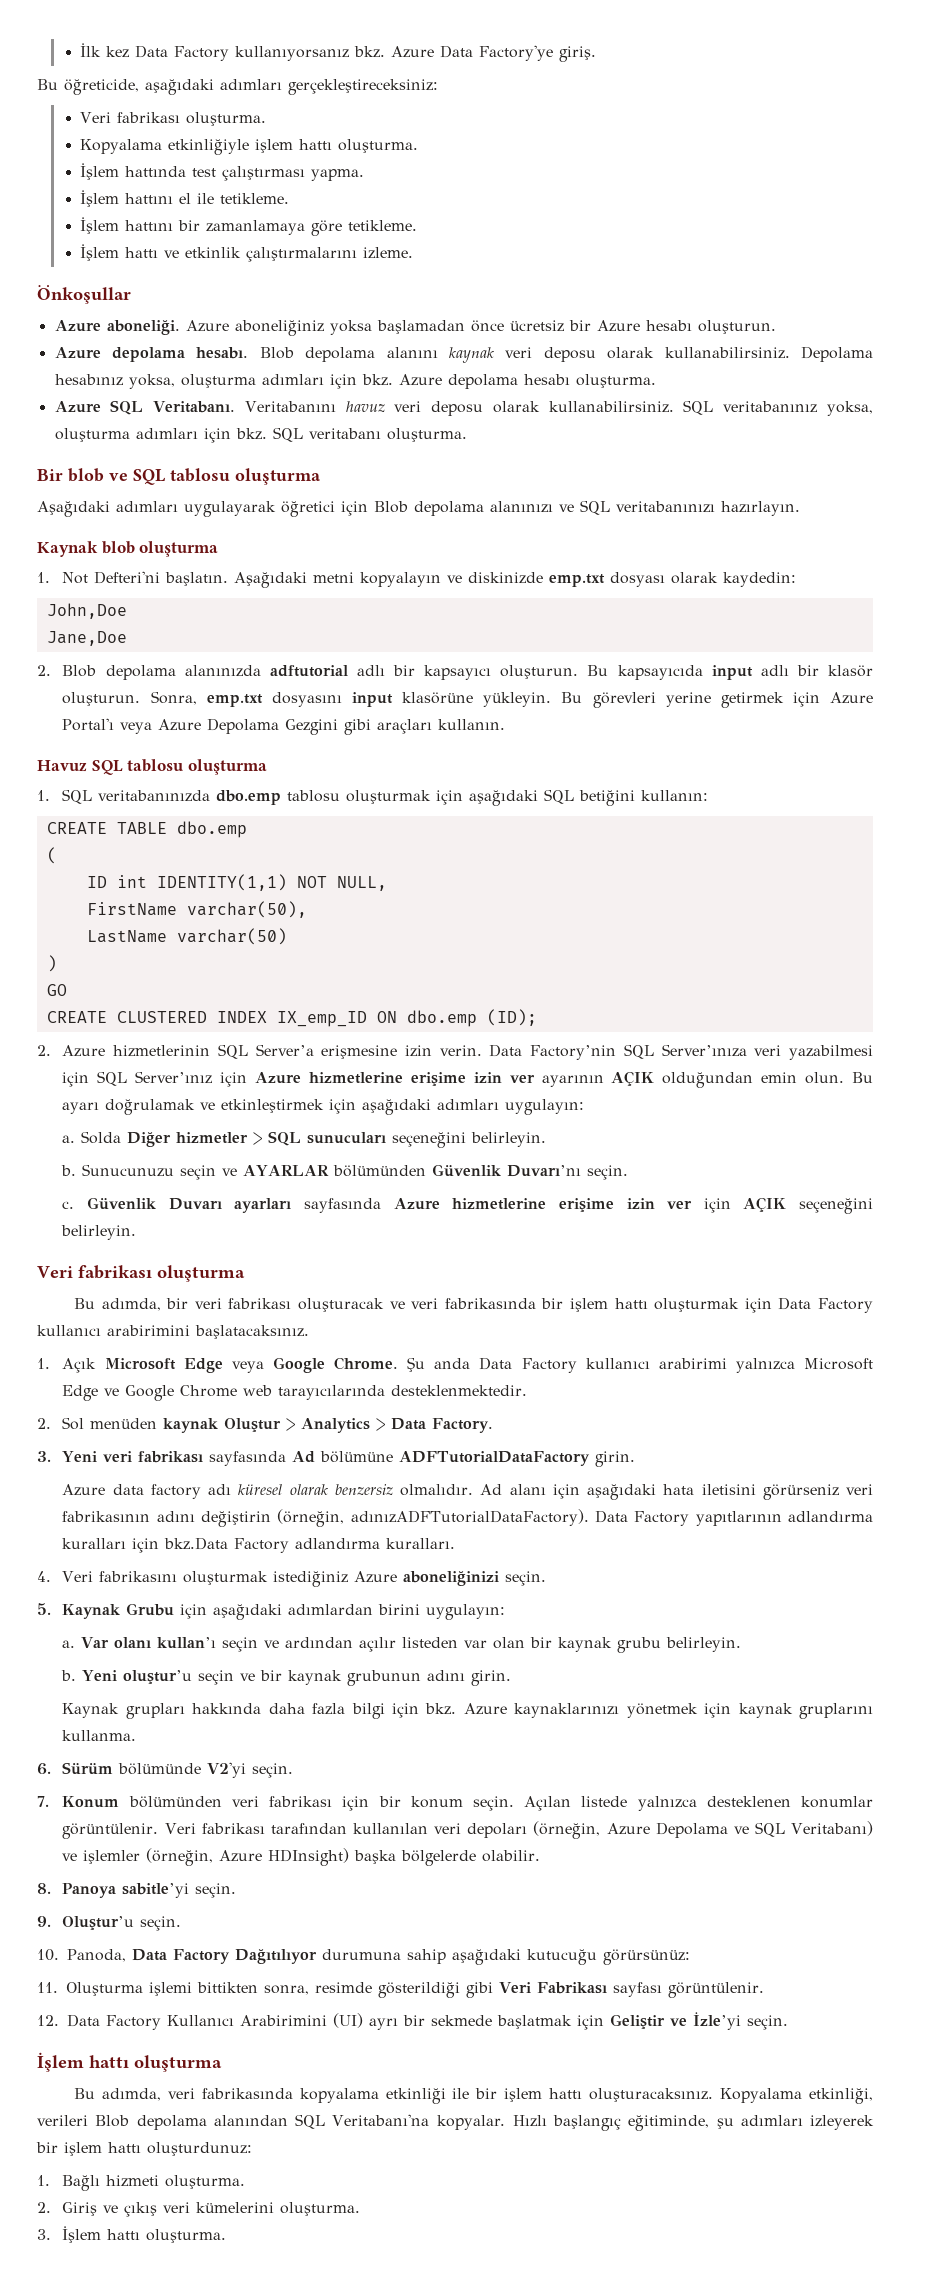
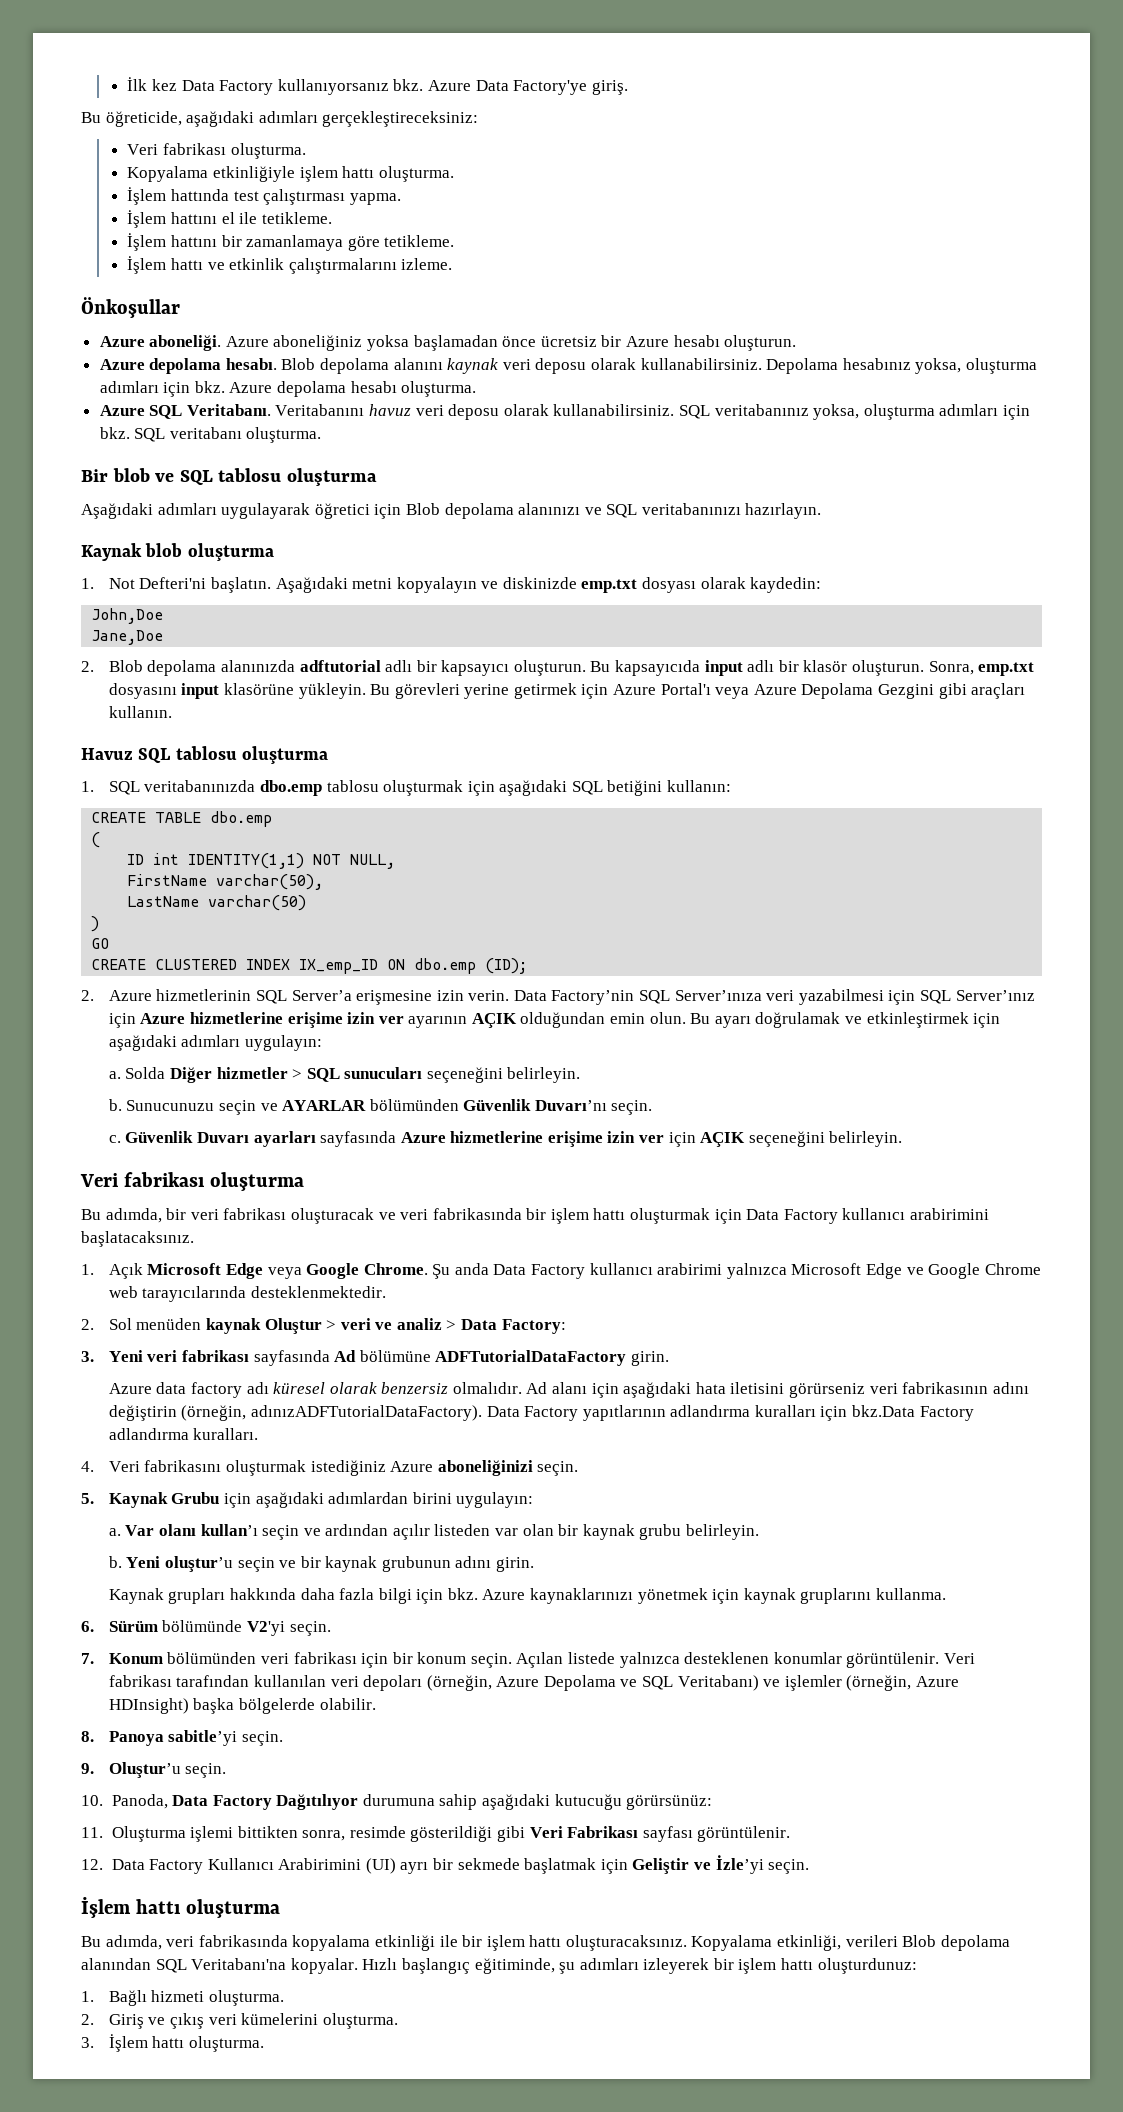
[301,1418,371,1433] Analytics -> [340,1318,442,1330] veri ve analiz
[432,1418,494,1433] Factory. -> [501,1319,566,1334] Factory:

